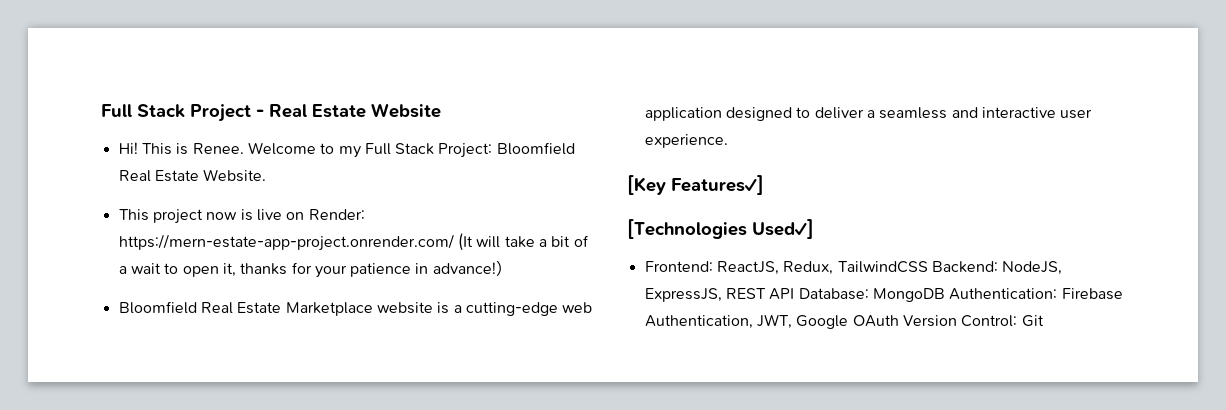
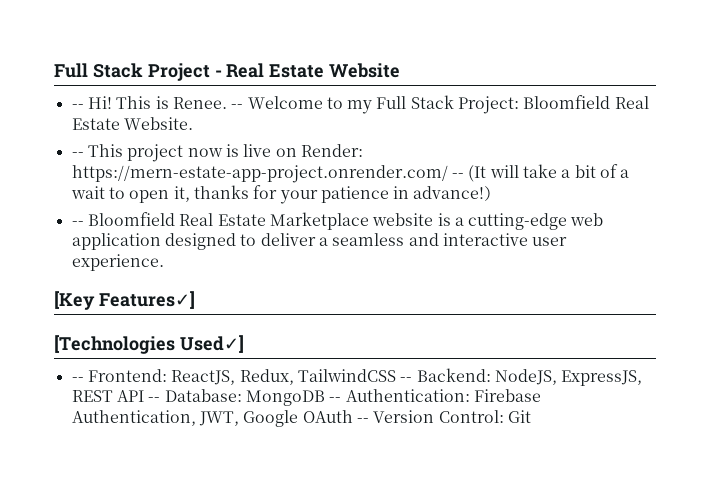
(441, 110) none -> [71,104,84,109] --
(244, 148) none -> [231,104,244,109] --
(267, 175) none -> [71,152,84,157] --
(454, 242) none -> [451,173,464,178] --
(512, 268) none -> [71,221,84,226] --
(814, 229) none -> [71,377,84,382] --
(928, 267) none -> [400,377,413,382] --
(795, 294) none -> [148,397,161,402] --
(945, 295) none -> [329,397,342,402] --
(899, 321) none -> [356,418,369,423] --

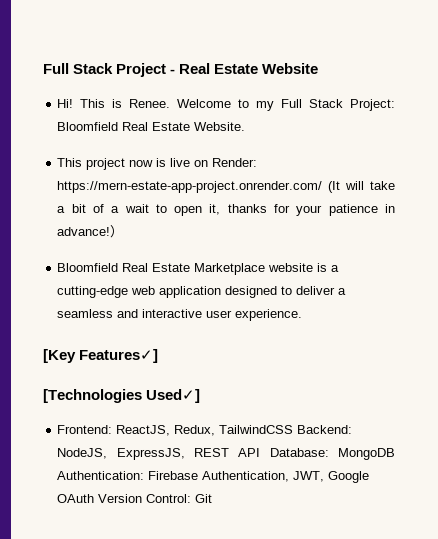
[71,104,84,109] -- -> (319, 68) none
[231,104,244,109] -- -> (171, 103) none
[71,152,84,157] -- -> (246, 126) none
[451,173,464,178] -- -> (323, 187) none
[71,221,84,226] -- -> (124, 231) none
[71,377,84,382] -- -> (201, 396) none
[400,377,413,382] -- -> (294, 429) none
[148,397,161,402] -- -> (261, 452) none
[329,397,342,402] -- -> (395, 454) none
[356,418,369,423] -- -> (95, 498) none

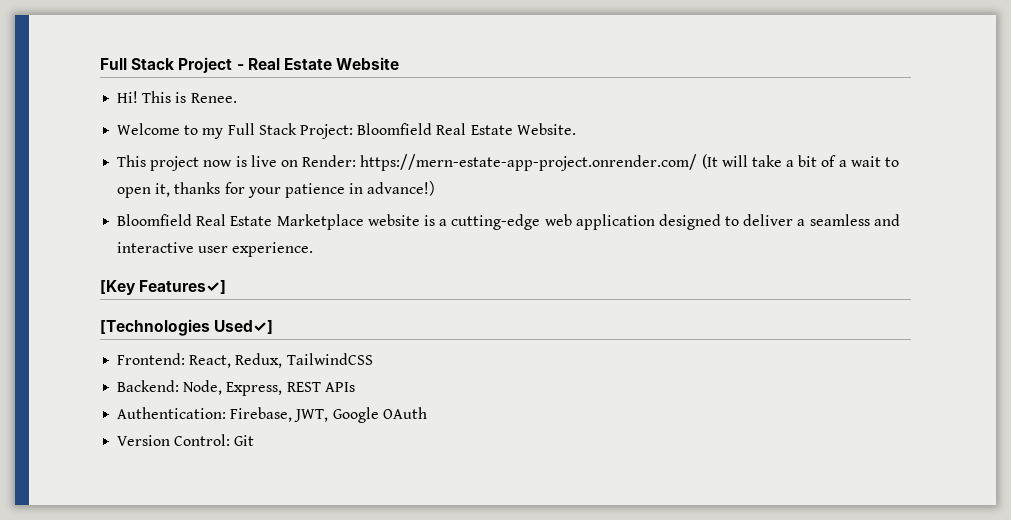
(171, 103) none -> (237, 98) //
[116,425,171,436] ReactJS, -> [189,355,232,368] React,
[297,425,353,434] [57,448,395,460] [57,471,290,482] Backend: NodeJS, ExpressJS, REST API Database: MongoDB Authentication: Firebase Authentication, -> [117,380,355,396] [117,407,293,422] // Backend: Node, Express, REST APIs // Authentication: Firebase,
(95, 498) none -> (427, 413) //

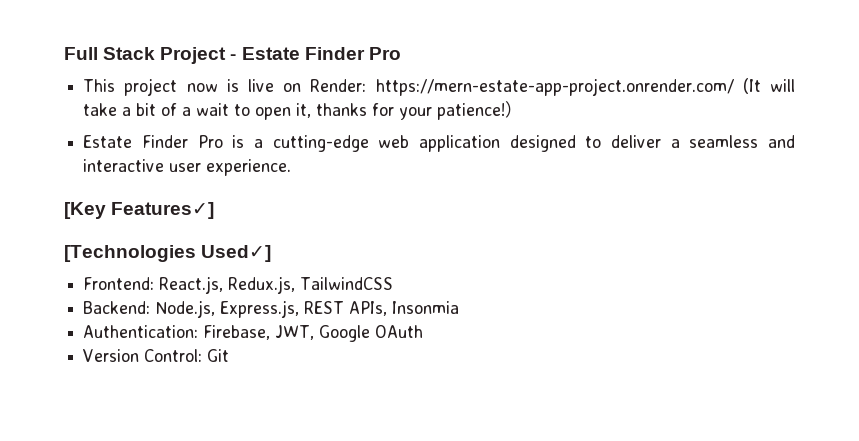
[247,57,400,70] [117,91,237,103] [117,123,576,139] Real Estate Website // Hi! This is Renee. // Welcome to my Full Stack Project: Bloomfield Real Estate Website. -> [241,47,401,60] Estate Finder Pro
[284,181,446,198] [117,214,420,230] patience in advance!） // Bloomfield Real Estate Marketplace website -> [437,101,524,120] [83,135,223,148] patience!） // Estate Finder Pro
[189,353,283,368] React, Redux, -> [159,276,296,294] React.js, Redux.js,
[183,380,355,396] Node, Express, REST APIs -> [155,300,460,318] Node.js, Express.js, REST APIs, Insonmia

